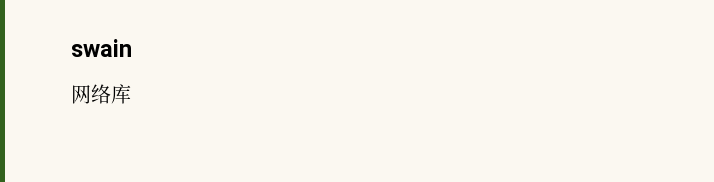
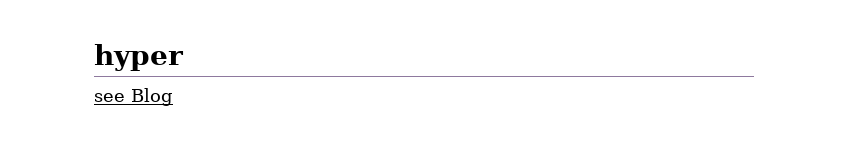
[71,39,132,57] [71,84,131,104] swain // 网络库 -> [94,44,184,71] [94,88,173,106] hyper // see Blog

